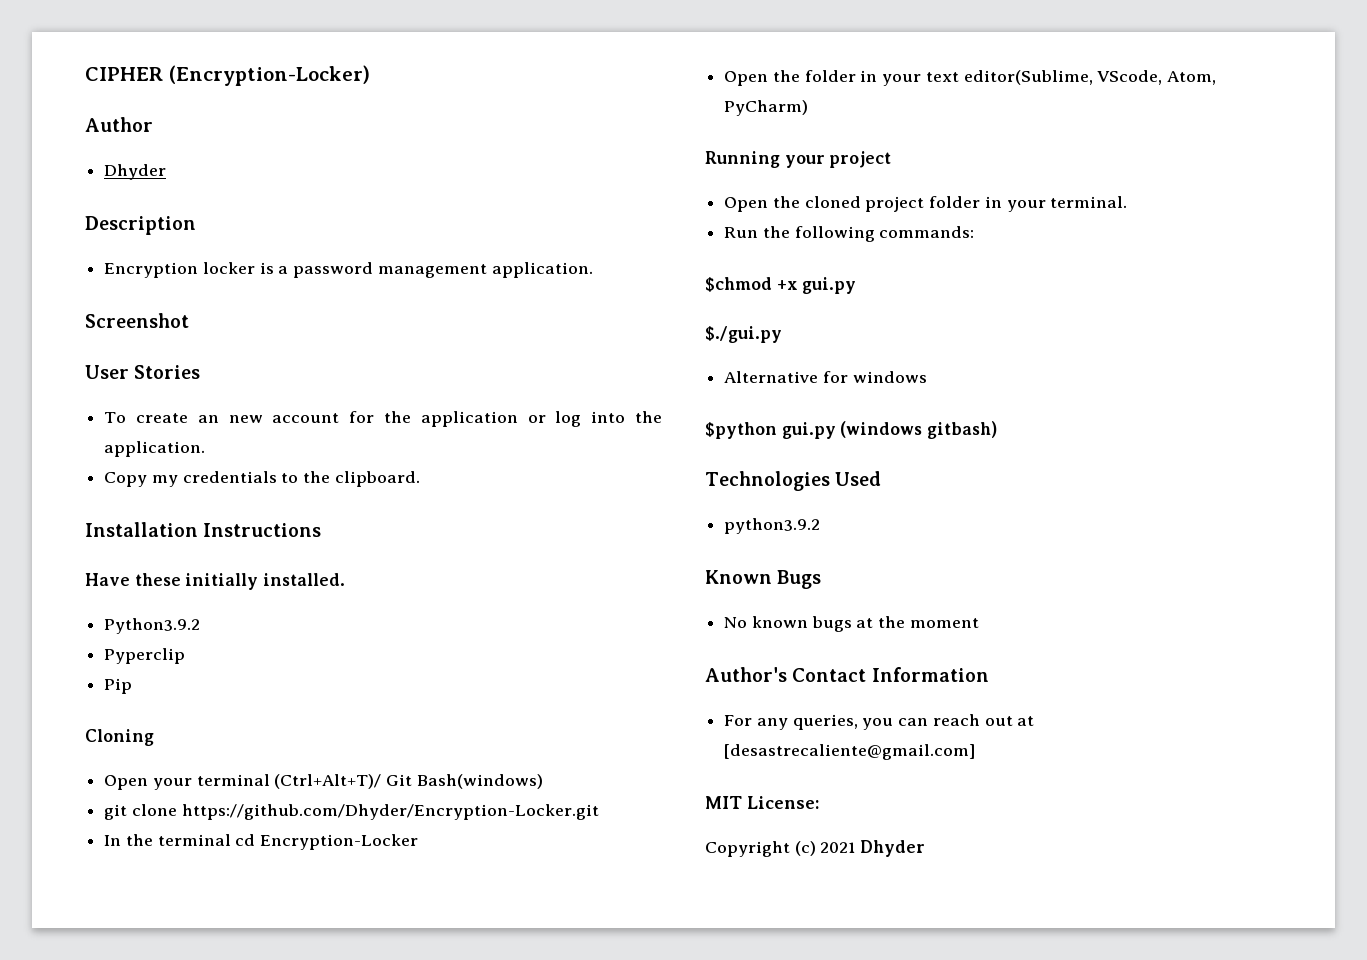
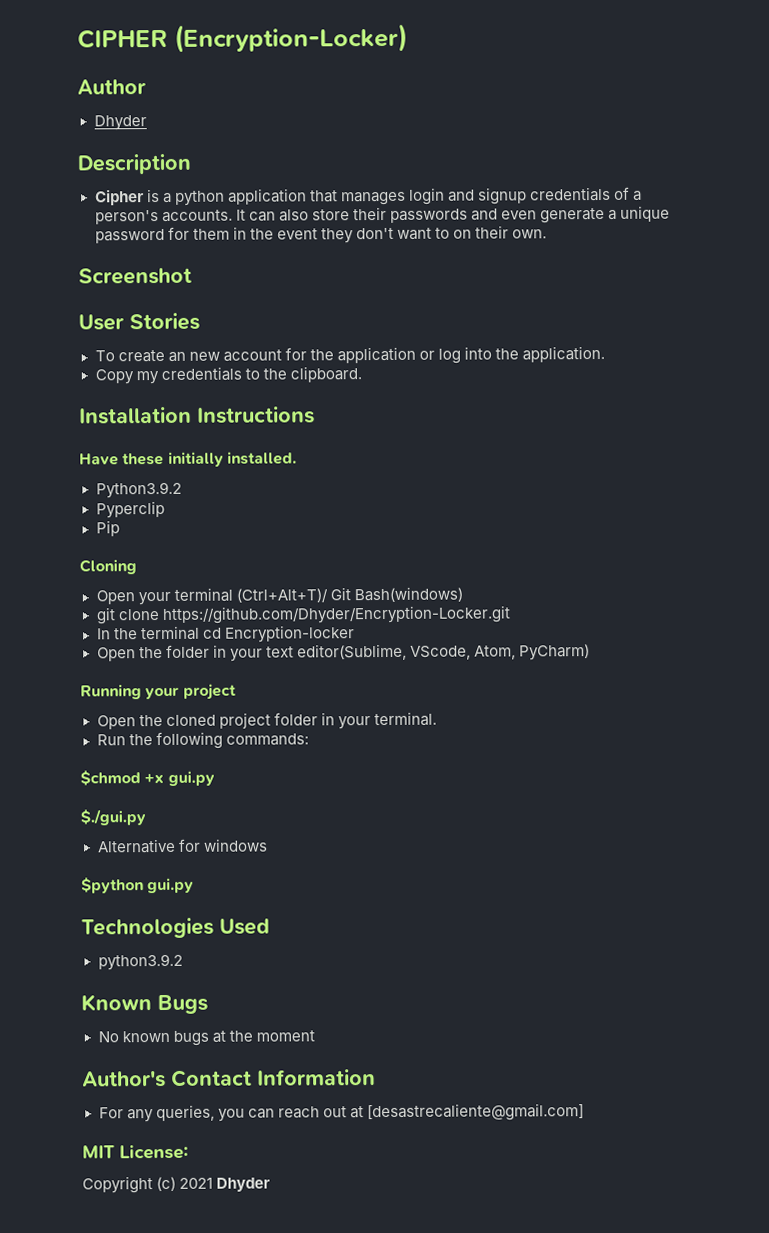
[104,262,593,278] Encryption locker is a password management application. -> [94,186,643,206] [94,205,671,225] [94,225,548,244] Cipher is a python application that manages login and signup credentials of a person's accounts. It can also store their passwords and even generate a unique password for them in the event they don't want to on their own.
[260,834,419,850] Encryption-Locker -> [224,625,355,643] Encryption-locker
[840,421,998,439] (windows gitbash) -> (195, 885) none

